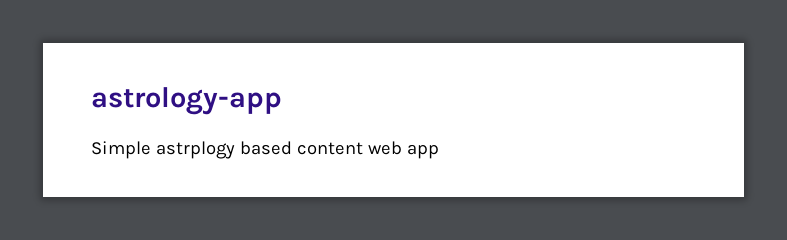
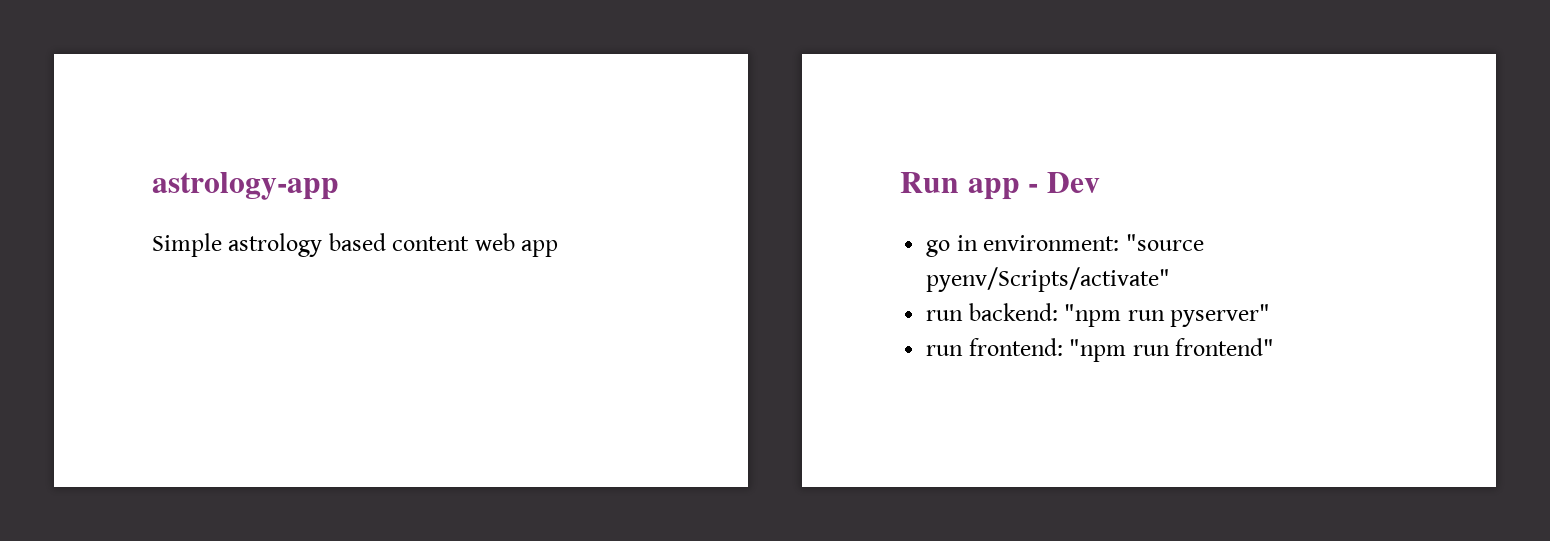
[155,141,235,159] astrplogy -> [228,233,323,257] astrology
(439, 151) none -> [900,172,1100,200] [926,234,1204,257] [926,267,1171,292] [926,303,1271,327] [926,338,1275,362] // Run app - Dev // go in environment: "source pyenv/Scripts/activate" // run backend: "npm run pyserver" // run frontend: "npm run frontend"

